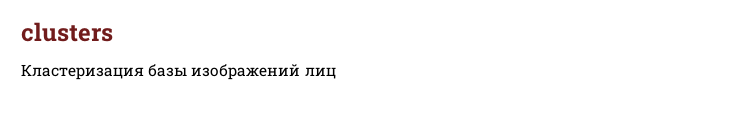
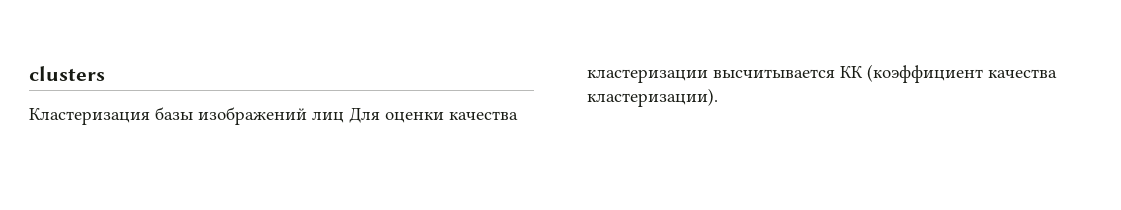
(336, 73) none -> [349,107,518,123] [587,64,1057,83] [587,88,718,107] Для оценки качества кластеризации высчитывается КК (коэффициент качества кластеризации).

